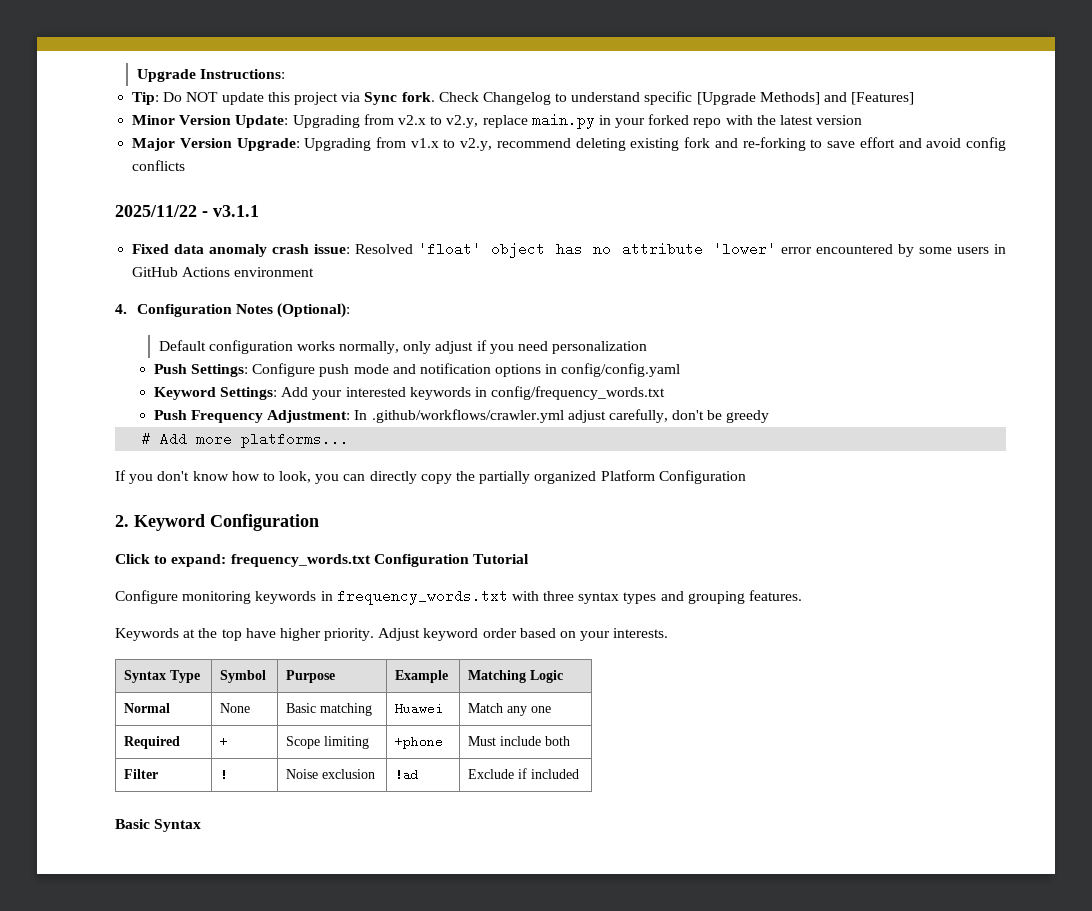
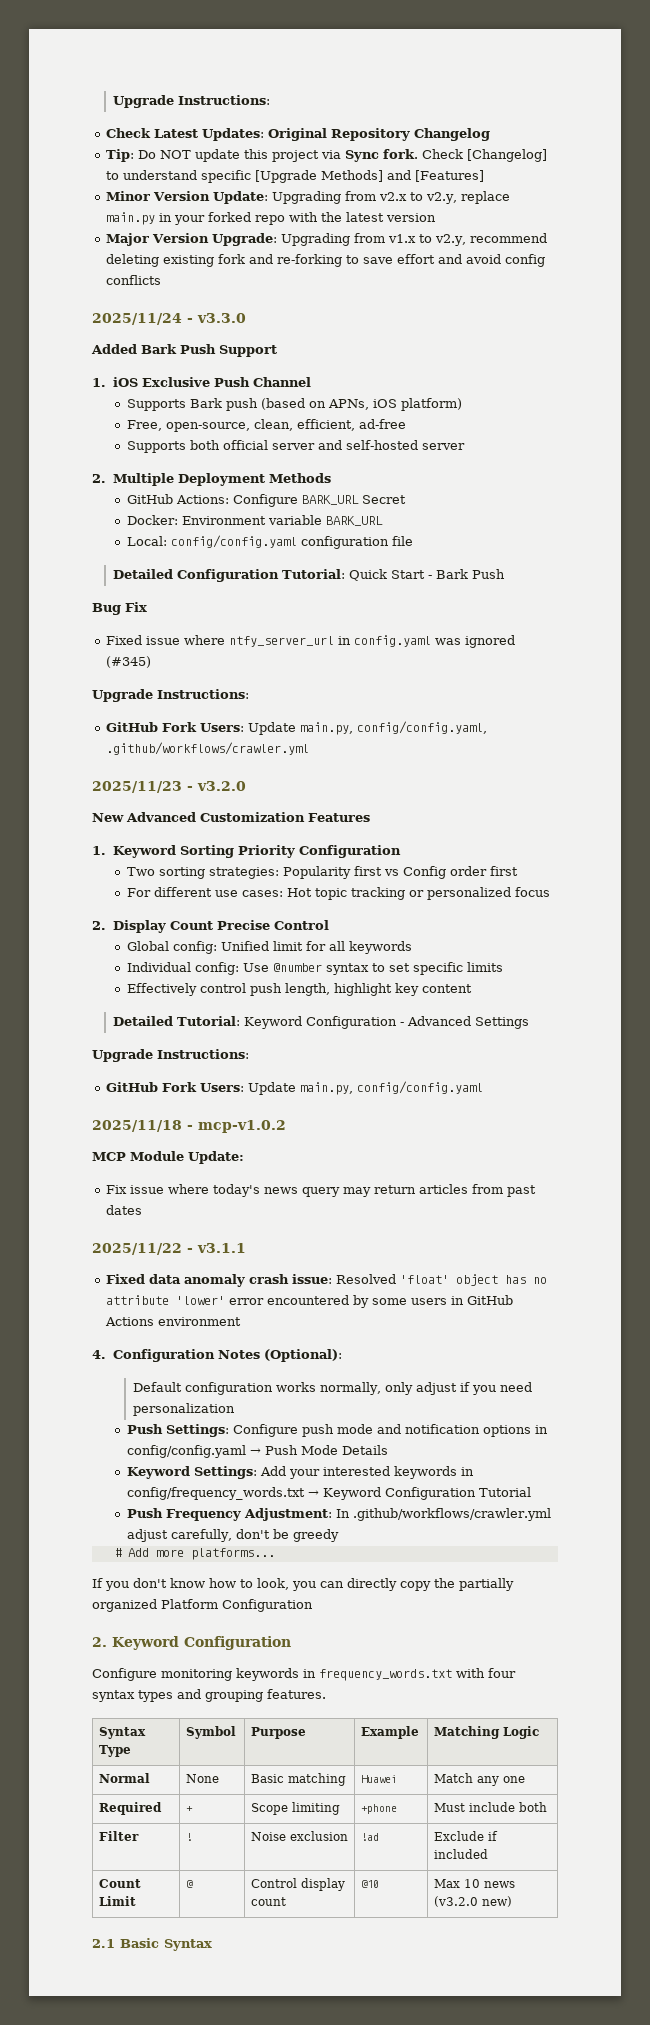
[136,69,285,82] Upgrade Instructions: -> [112,95,270,108] [106,128,491,141] Upgrade Instructions: // Check Latest Updates: Original Repository Changelog
[482,92,551,105] Changelog -> [467,149,548,162] [Changelog]
(186, 165) none -> [92,313,246,325] [91,344,277,357] [92,377,311,387] [126,398,462,411] [126,419,406,432] [126,440,465,453] [92,473,331,486] [126,494,406,507] [126,515,383,526] [126,535,413,549] [112,569,505,582] [92,602,147,615] [106,635,516,648] [106,656,152,668] [92,689,249,702] [106,721,488,735] [106,742,310,755] [92,781,246,793] [92,812,370,822] [92,845,401,858] [126,866,518,879] [126,887,550,900] [92,920,329,933] [126,941,412,954] [126,962,503,975] [126,983,472,996] [112,1016,529,1029] [92,1049,249,1062] [106,1081,484,1095] [92,1120,286,1133] [92,1151,244,1164] [106,1184,537,1197] [106,1205,143,1215] // 2025/11/24 - v3.3.0 // Added Bark Push Support // 1. iOS Exclusive Push Channel // Supports Bark push (based on APNs, iOS platform) // Free, open-source, clean, efficient, ad-free // Supports both official server and self-hosted server // 2. Multiple Deployment Methods // GitHub Actions: Configure BARK_URL Secret // Docker: Environment variable BARK_URL // Local: config/config.yaml configuration file // Detailed Configuration Tutorial: Quick Start - Bark Push // Bug Fix // Fixed issue where ntfy_server_url in config.yaml was ignored (#345) // Upgrade Instructions: // GitHub Fork Users: Update main.py, config/config.yaml, .github/workflows/crawler.yml // 2025/11/23 - v3.2.0 // New Advanced Customization Features // 1. Keyword Sorting Priority Configuration // Two sorting strategies: Popularity first vs Config order first // For different use cases: Hot topic tracking or personalized focus // 2. Display Count Precise Control // Global config: Unified limit for all keywords // Individual config: Use @number syntax to set specific limits // Effectively control push length, highlight key content // Detailed Tutorial: Keyword Configuration - Advanced Settings // Upgrade Instructions: // GitHub Fork Users: Update main.py, config/config.yaml // 2025/11/18 - mcp-v1.0.2 // MCP Module Update: // Fix issue where today's news query may return articles from past dates
(681, 370) none -> [249,1445,388,1455] → Push Mode Details
(666, 393) none -> [307,1487,531,1500] → Keyword Configuration Tutorial
[115,554,529,567] // Click to expand: frequency_words.txt Configuration Tutorial -> (291, 1643) none
[543,591,575,601] three -> [488,1668,516,1678] four
[115,628,669,641] // Keywords at the top have higher priority. Adjust keyword order based on your interests. -> (326, 1694) none
(580, 774) // -> [98,1879,141,1888] [98,1896,136,1906] [185,1880,193,1888] [250,1878,345,1891] [250,1897,286,1906] [360,1880,379,1888] [433,1879,515,1888] [433,1896,512,1907] [92,1939,115,1948] // Count Limit | @ | Control display count | @10 | Max 10 news (v3.2.0 new) // 2.1

